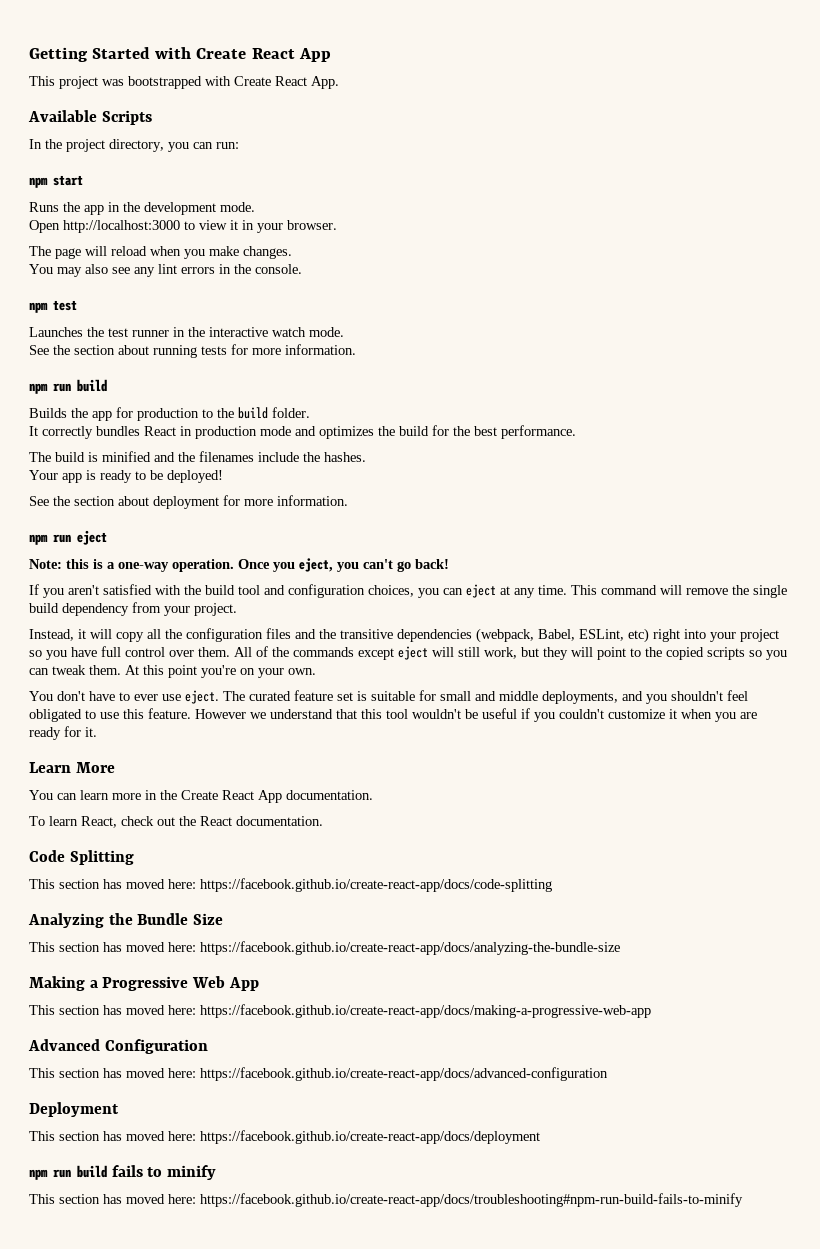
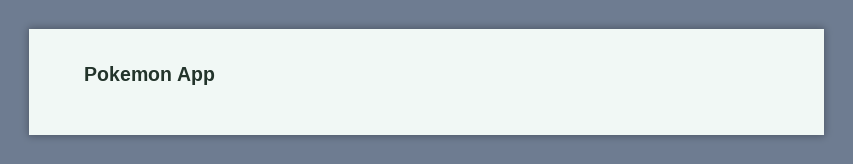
[29,47,331,62] [29,76,339,89] [28,110,152,125] [29,139,239,152] [29,175,83,188] [29,202,255,215] [29,220,337,233] [29,246,292,259] [29,264,302,277] [29,300,77,313] [29,327,344,337] [29,344,356,358] [29,379,107,394] [29,407,310,421] [29,425,576,439] [29,451,366,462] [29,470,223,483] [29,495,348,509] [29,530,107,545] [29,558,449,572] [29,584,787,598] [29,602,237,616] [29,628,779,643] [29,646,787,660] [29,665,316,678] [29,690,748,704] [29,708,757,722] [29,726,97,740] [29,762,115,773] [29,790,373,803] [29,816,323,828] [29,850,134,865] [29,878,552,892] [28,913,224,928] [29,941,620,955] [29,976,259,991] [29,1004,651,1018] [28,1039,208,1054] [29,1067,608,1081] [29,1102,119,1117] [29,1130,540,1144] [29,1165,217,1180] [29,1193,743,1207] Getting Started with Create React App // This project was bootstrapped with Create React App. // Available Scripts // In the project directory, you can run: // npm start // Runs the app in the development mode. // Open http://localhost:3000 to view it in your browser. // The page will reload when you make changes. // You may also see any lint errors in the console. // npm test // Launches the test runner in the interactive watch mode. // See the section about running tests for more information. // npm run build // Builds the app for production to the build folder. // It correctly bundles React in production mode and optimizes the build for the best performance. // The build is minified and the filenames include the hashes. // Your app is ready to be deployed! // See the section about deployment for more information. // npm run eject // Note: this is a one-way operation. Once you eject, you can't go back! // If you aren't satisfied with the build tool and configuration choices, you can eject at any time. This command will remove the single build dependency from your project. // Instead, it will copy all the configuration files and the transitive dependencies (webpack, Babel, ESLint, etc) right into your project so you have full control over them. All of the commands except eject will still work, but they will point to the copied scripts so you can tweak them. At this point you're on your own. // You don't have to ever use eject. The curated feature set is suitable for small and middle deployments, and you shouldn't feel obligated to use this feature. However we understand that this tool wouldn't be useful if you couldn't customize it when you are ready for it. // Learn More // You can learn more in the Create React App documentation. // To learn React, check out the React documentation. // Code Splitting // This section has moved here: https://facebook.github.io/create-react-app/docs/code-splitting // Analyzing the Bundle Size // This section has moved here: https://facebook.github.io/create-react-app/docs/analyzing-the-bundle-size // Making a Progressive Web App // This section has moved here: https://facebook.github.io/create-react-app/docs/making-a-progressive-web-app // Advanced Configuration // This section has moved here: https://facebook.github.io/create-react-app/docs/advanced-configuration // Deployment // This section has moved here: https://facebook.github.io/create-react-app/docs/deployment // npm run build fails to minify // This section has moved here: https://facebook.github.io/create-react-app/docs/troubleshooting#npm-run-build-fails-to-minify -> [84,66,216,85] Pokemon App

